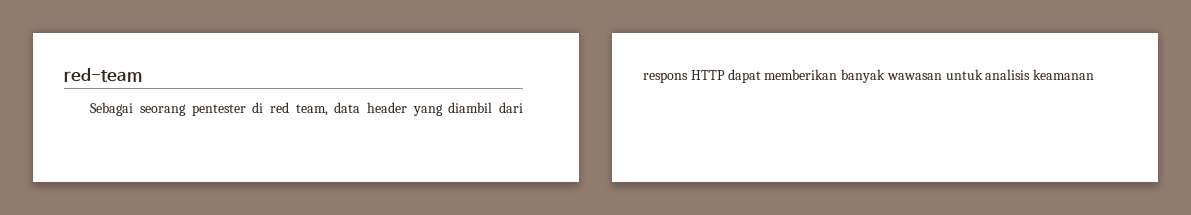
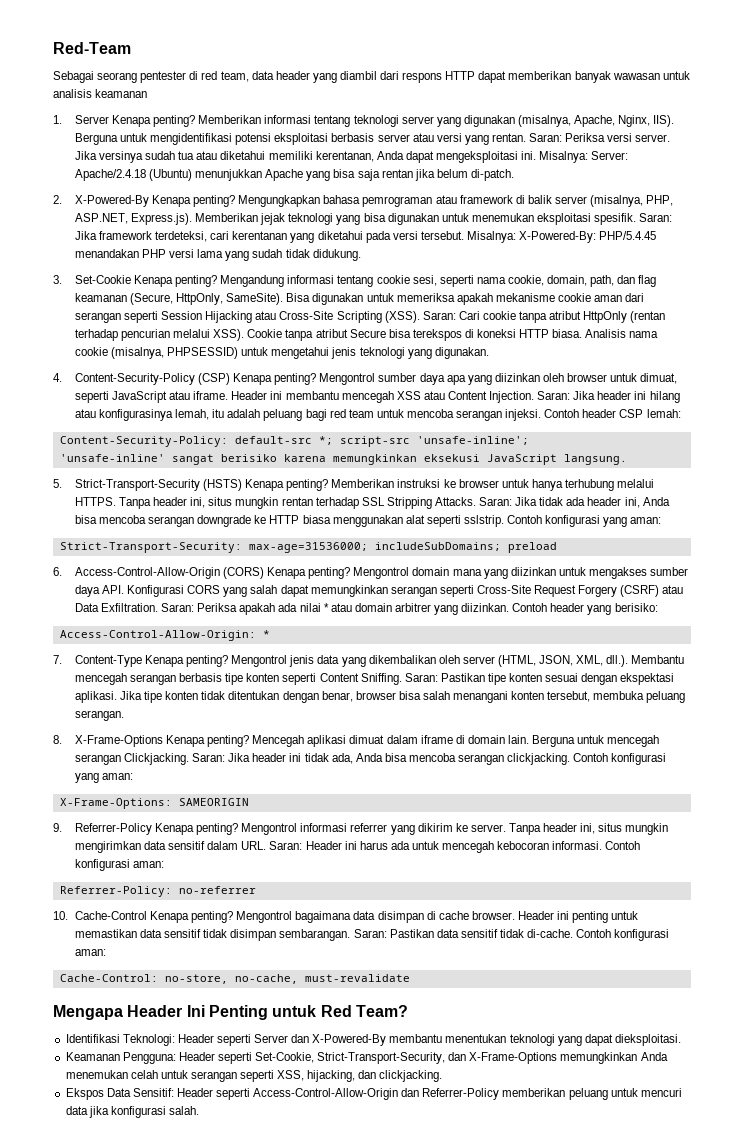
[64,68,142,82] red-team -> [53,42,131,54] Red-Team
(1095, 74) none -> [53,115,675,127] [74,133,671,145] [74,151,629,163] [74,169,514,181] [53,195,674,207] [74,213,673,225] [74,231,657,243] [74,249,361,261] [53,275,657,287] [74,293,645,305] [74,311,666,323] [74,329,659,341] [74,347,489,359] [53,373,678,385] [74,391,680,403] [74,409,681,421] [59,436,529,447] [59,454,627,465] [53,479,655,491] [74,497,670,509] [74,515,662,527] [59,542,557,553] [53,567,689,579] [74,585,684,597] [74,603,658,615] [59,630,270,641] [53,655,685,667] [74,673,675,685] [74,691,686,703] [74,710,124,721] [53,735,660,747] [74,753,667,765] [74,773,133,783] [59,798,249,809] [53,823,669,835] [74,841,641,853] [74,859,164,871] [59,886,256,897] [53,911,639,923] [74,929,670,941] [74,949,106,956] [59,974,410,984] [53,1005,408,1020] [65,1034,681,1046] [65,1052,668,1064] [65,1070,443,1082] [65,1088,682,1100] [65,1106,199,1118] // 1. Server Kenapa penting? Memberikan informasi tentang teknologi server yang digunakan (misalnya, Apache, Nginx, IIS). Berguna untuk mengidentifikasi potensi eksploitasi berbasis server atau versi yang rentan. Saran: Periksa versi server. Jika versinya sudah tua atau diketahui memiliki kerentanan, Anda dapat mengeksploitasi ini. Misalnya: Server: Apache/2.4.18 (Ubuntu) menunjukkan Apache yang bisa saja rentan jika belum di-patch. // 2. X-Powered-By Kenapa penting? Mengungkapkan bahasa pemrograman atau framework di balik server (misalnya, PHP, ASP.NET, Express.js). Memberikan jejak teknologi yang bisa digunakan untuk menemukan eksploitasi spesifik. Saran: Jika framework terdeteksi, cari kerentanan yang diketahui pada versi tersebut. Misalnya: X-Powered-By: PHP/5.4.45 menandakan PHP versi lama yang sudah tidak didukung. // 3. Set-Cookie Kenapa penting? Mengandung informasi tentang cookie sesi, seperti nama cookie, domain, path, dan flag keamanan (Secure, HttpOnly, SameSite). Bisa digunakan untuk memeriksa apakah mekanisme cookie aman dari serangan seperti Session Hijacking atau Cross-Site Scripting (XSS). Saran: Cari cookie tanpa atribut HttpOnly (rentan terhadap pencurian melalui XSS). Cookie tanpa atribut Secure bisa terekspos di koneksi HTTP biasa. Analisis nama cookie (misalnya, PHPSESSID) untuk mengetahui jenis teknologi yang digunakan. // 4. Content-Security-Policy (CSP) Kenapa penting? Mengontrol sumber daya apa yang diizinkan oleh browser untuk dimuat, seperti JavaScript atau iframe. Header ini membantu mencegah XSS atau Content Injection. Saran: Jika header ini hilang atau konfigurasinya lemah, itu adalah peluang bagi red team untuk mencoba serangan injeksi. Contoh header CSP lemah: // Content-Security-Policy: default-src *; script-src 'unsafe-inline'; // 'unsafe-inline' sangat berisiko karena memungkinkan eksekusi JavaScript langsung. // 5. Strict-Transport-Security (HSTS) Kenapa penting? Memberikan instruksi ke browser untuk hanya terhubung melalui HTTPS. Tanpa header ini, situs mungkin rentan terhadap SSL Stripping Attacks. Saran: Jika tidak ada header ini, Anda bisa mencoba serangan downgrade ke HTTP biasa menggunakan alat seperti sslstrip. Contoh konfigurasi yang aman: // Strict-Transport-Security: max-age=31536000; includeSubDomains; preload // 6. Access-Control-Allow-Origin (CORS) Kenapa penting? Mengontrol domain mana yang diizinkan untuk mengakses sumber daya API. Konfigurasi CORS yang salah dapat memungkinkan serangan seperti Cross-Site Request Forgery (CSRF) atau Data Exfiltration. Saran: Periksa apakah ada nilai * atau domain arbitrer yang diizinkan. Contoh header yang berisiko: // Access-Control-Allow-Origin: * // 7. Content-Type Kenapa penting? Mengontrol jenis data yang dikembalikan oleh server (HTML, JSON, XML, dll.). Membantu mencegah serangan berbasis tipe konten seperti Content Sniffing. Saran: Pastikan tipe konten sesuai dengan ekspektasi aplikasi. Jika tipe konten tidak ditentukan dengan benar, browser bisa salah menangani konten tersebut, membuka peluang serangan. // 8. X-Frame-Options Kenapa penting? Mencegah aplikasi dimuat dalam iframe di domain lain. Berguna untuk mencegah serangan Clickjacking. Saran: Jika header ini tidak ada, Anda bisa mencoba serangan clickjacking. Contoh konfigurasi yang aman: // X-Frame-Options: SAMEORIGIN // 9. Referrer-Policy Kenapa penting? Mengontrol informasi referrer yang dikirim ke server. Tanpa header ini, situs mungkin mengirimkan data sensitif dalam URL. Saran: Header ini harus ada untuk mencegah kebocoran informasi. Contoh konfigurasi aman: // Referrer-Policy: no-referrer // 10. Cache-Control Kenapa penting? Mengontrol bagaimana data disimpan di cache browser. Header ini penting untuk memastikan data sensitif tidak disimpan sembarangan. Saran: Pastikan data sensitif tidak di-cache. Contoh konfigurasi aman: // Cache-Control: no-store, no-cache, must-revalidate // Mengapa Header Ini Penting untuk Red Team? // Identifikasi Teknologi: Header seperti Server dan X-Powered-By membantu menentukan teknologi yang dapat dieksploitasi. // Keamanan Pengguna: Header seperti Set-Cookie, Strict-Transport-Security, dan X-Frame-Options memungkinkan Anda menemukan celah untuk serangan seperti XSS, hijacking, dan clickjacking. // Ekspos Data Sensitif: Header seperti Access-Control-Allow-Origin dan Referrer-Policy memberikan peluang untuk mencuri data jika konfigurasi salah.

